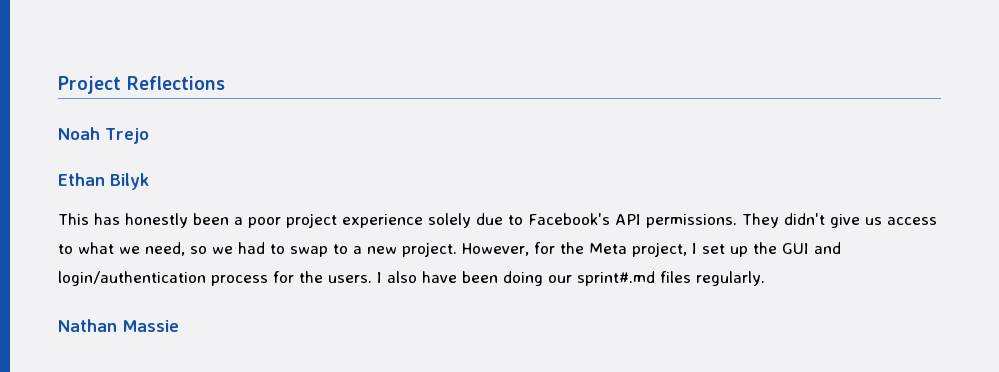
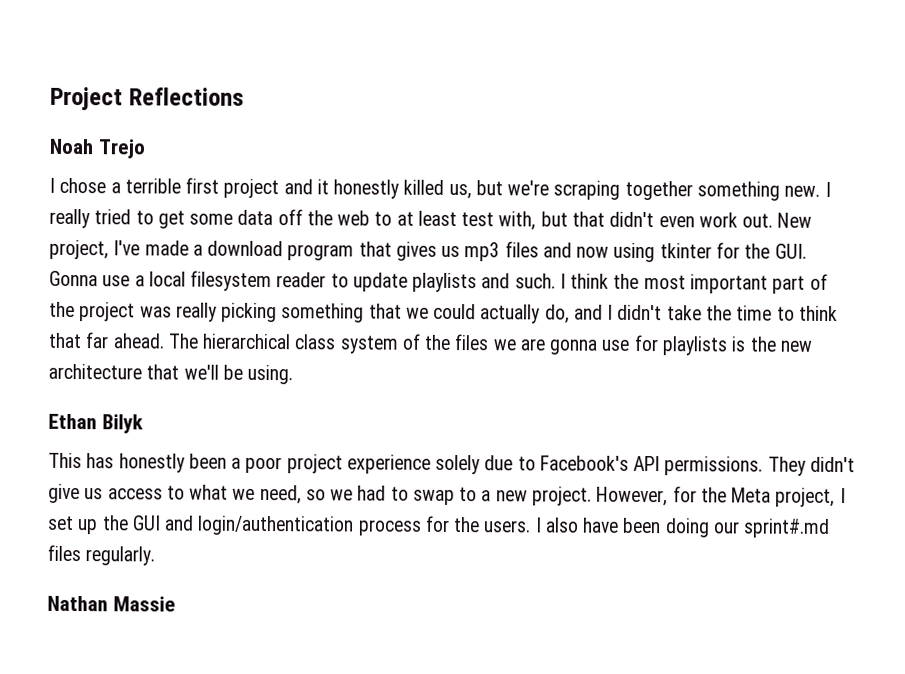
(149, 136) none -> [49,177,831,201] [49,208,813,231] [49,239,807,263] [49,270,828,294] [49,301,838,324] [48,332,812,356] [48,363,294,385] // I chose a terrible first project and it honestly killed us, but we're scraping together something new. I really tried to get some data off the web to at least test with, but that didn't even work out. New project, I've made a download program that gives us mp3 files and now using tkinter for the GUI. Gonna use a local filesystem reader to update playlists and such. I think the most important part of the project was really picking something that we could actually do, and I didn't take the time to think that far ahead. The hierarchical class system of the files we are gonna use for playlists is the new architecture that we'll be using.

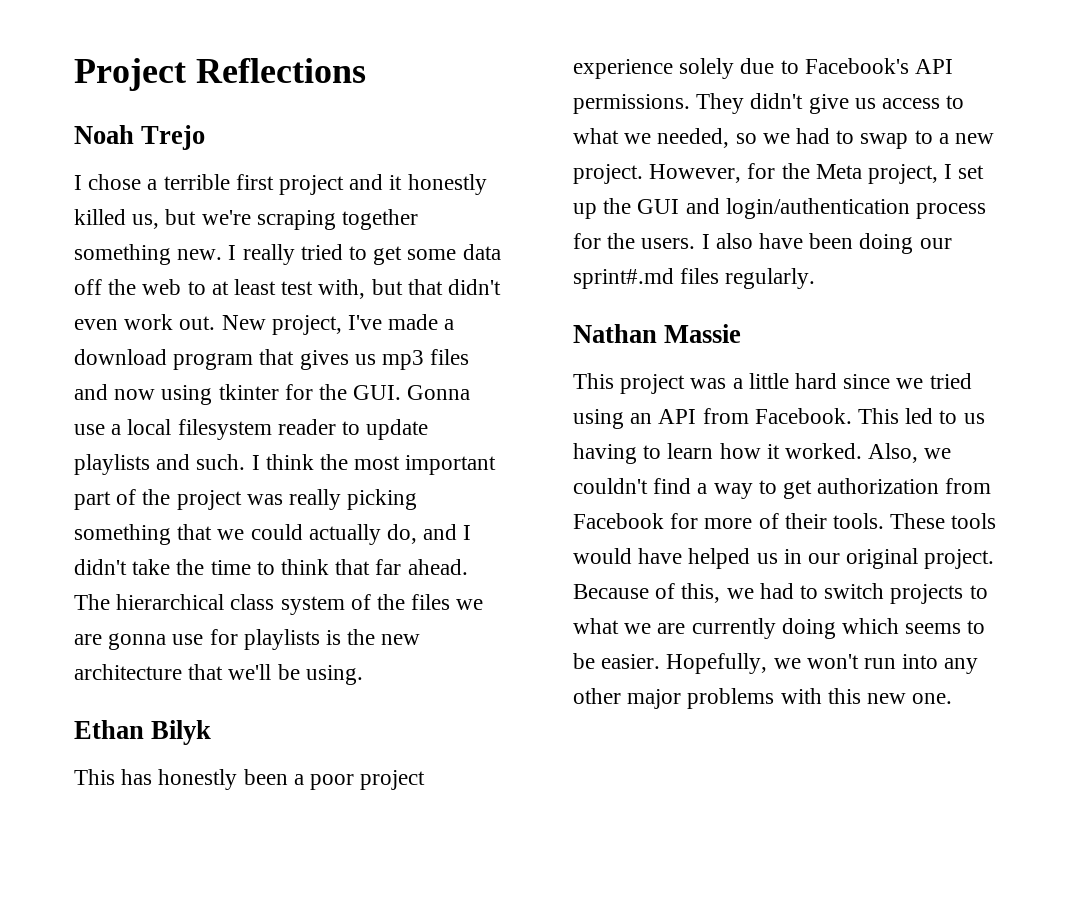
[259,484,302,505] need, -> [657,128,730,148] needed,
(176, 604) none -> [573,373,972,394] [573,408,985,429] [573,443,952,464] [573,478,992,499] [573,513,997,529] [573,548,995,569] [573,583,988,604] [573,618,986,639] [573,653,979,674] [573,688,953,709] // This project was a little hard since we tried using an API from Facebook. This led to us having to learn how it worked. Also, we couldn't find a way to get authorization from Facebook for more of their tools. These tools would have helped us in our original project. Because of this, we had to switch projects to what we are currently doing which seems to be easier. Hopefully, we won't run into any other major problems with this new one.

